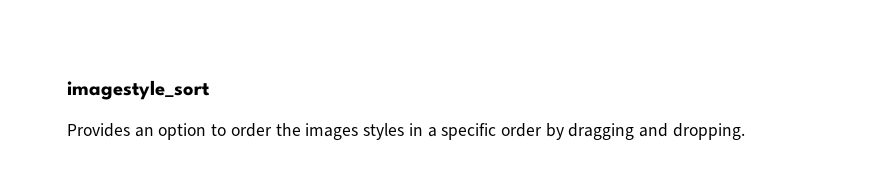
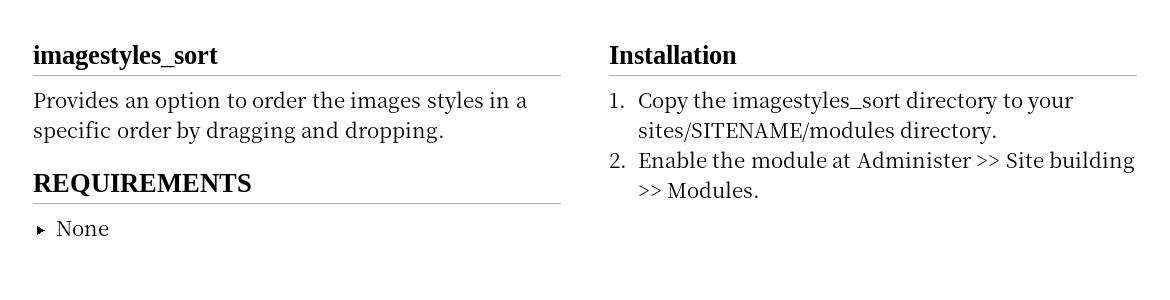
[67,80,210,100] imagestyle_sort -> [33,45,218,70] imagestyles_sort
(745, 131) none -> [33,174,252,197] [55,221,109,236] [609,45,737,64] [609,91,1075,114] [637,121,999,144] [609,151,1136,173] [637,181,761,198] // REQUIREMENTS // None // Installation // 1. Copy the imagestyles_sort directory to your sites/SITENAME/modules directory. // 2. Enable the module at Administer >> Site building >> Modules.

